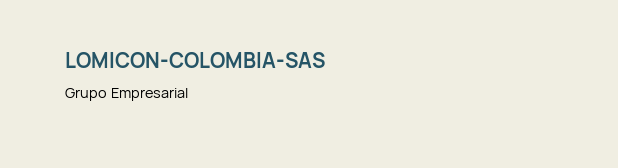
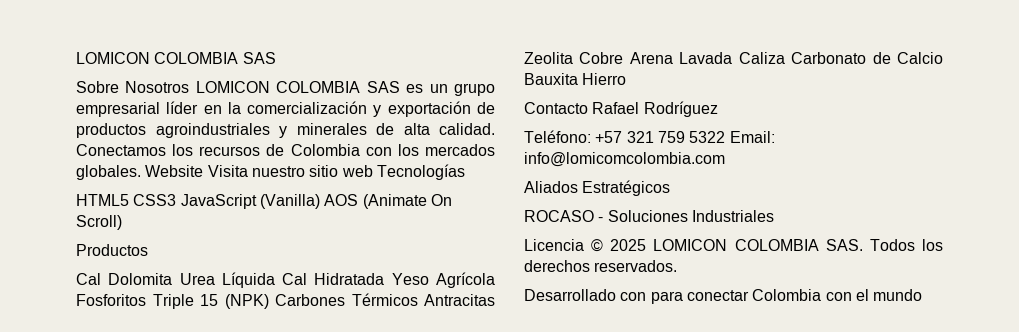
[65,52,325,68] [65,88,188,101] LOMICON-COLOMBIA-SAS // Grupo Empresarial -> [76,52,276,64] [76,81,496,96] [76,101,495,117] [76,123,495,138] [76,144,496,156] [76,164,465,180] [76,194,452,209] [76,215,122,230] [76,244,148,256] [76,272,495,288] [76,293,495,309] [524,52,943,64] [524,73,627,85] [524,101,718,117] [524,130,775,143] [524,152,725,167] [524,180,671,196] [524,210,774,222] [524,239,943,252] [524,260,678,272] [524,289,923,304] LOMICON COLOMBIA SAS // Sobre Nosotros LOMICON COLOMBIA SAS es un grupo empresarial líder en la comercialización y exportación de productos agroindustriales y minerales de alta calidad. Conectamos los recursos de Colombia con los mercados globales. Website Visita nuestro sitio web Tecnologías // HTML5 CSS3 JavaScript (Vanilla) AOS (Animate On Scroll) // Productos // Cal Dolomita Urea Líquida Cal Hidratada Yeso Agrícola Fosforitos Triple 15 (NPK) Carbones Térmicos Antracitas Zeolita Cobre Arena Lavada Caliza Carbonato de Calcio Bauxita Hierro // Contacto Rafael Rodríguez // Teléfono: +57 321 759 5322 Email: info@lomicomcolombia.com // Aliados Estratégicos // ROCASO - Soluciones Industriales // Licencia © 2025 LOMICON COLOMBIA SAS. Todos los derechos reservados. // Desarrollado con para conectar Colombia con el mundo

